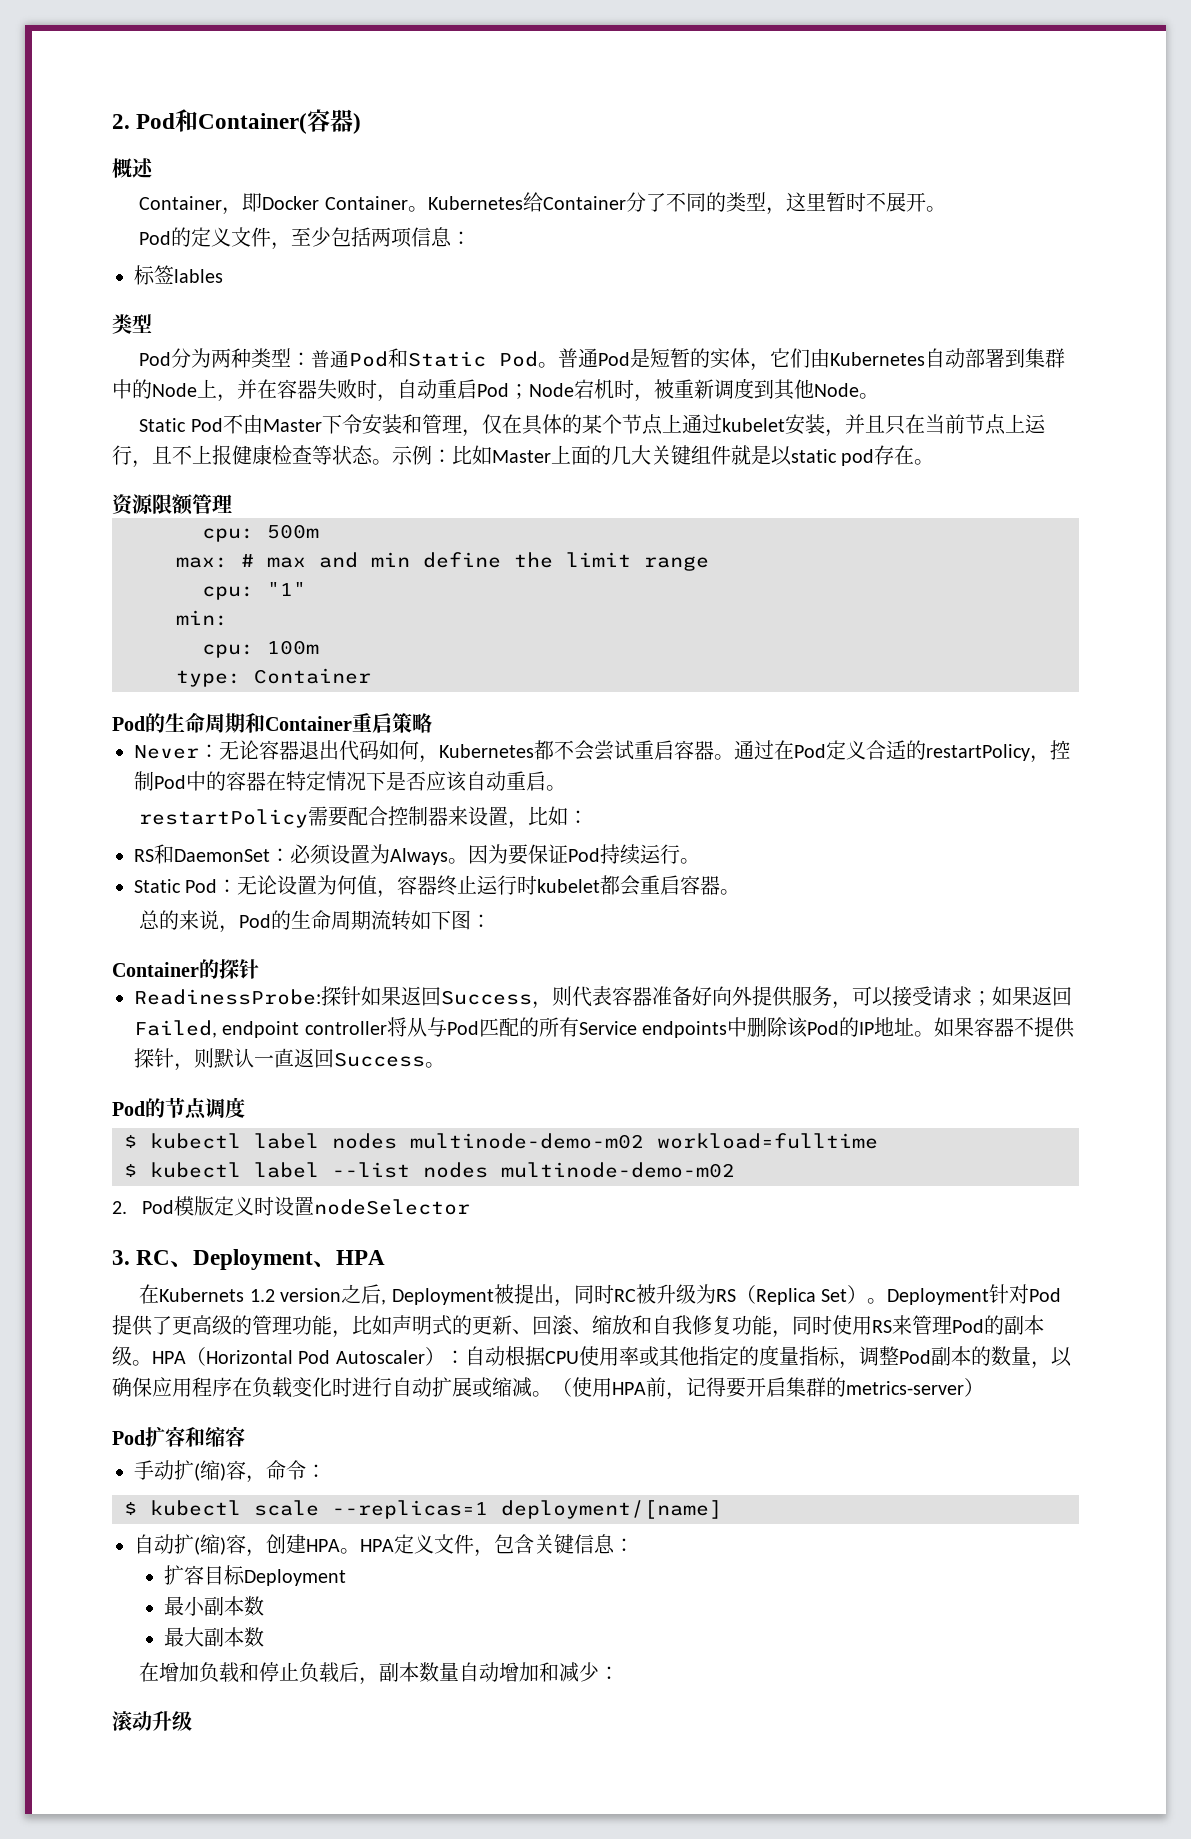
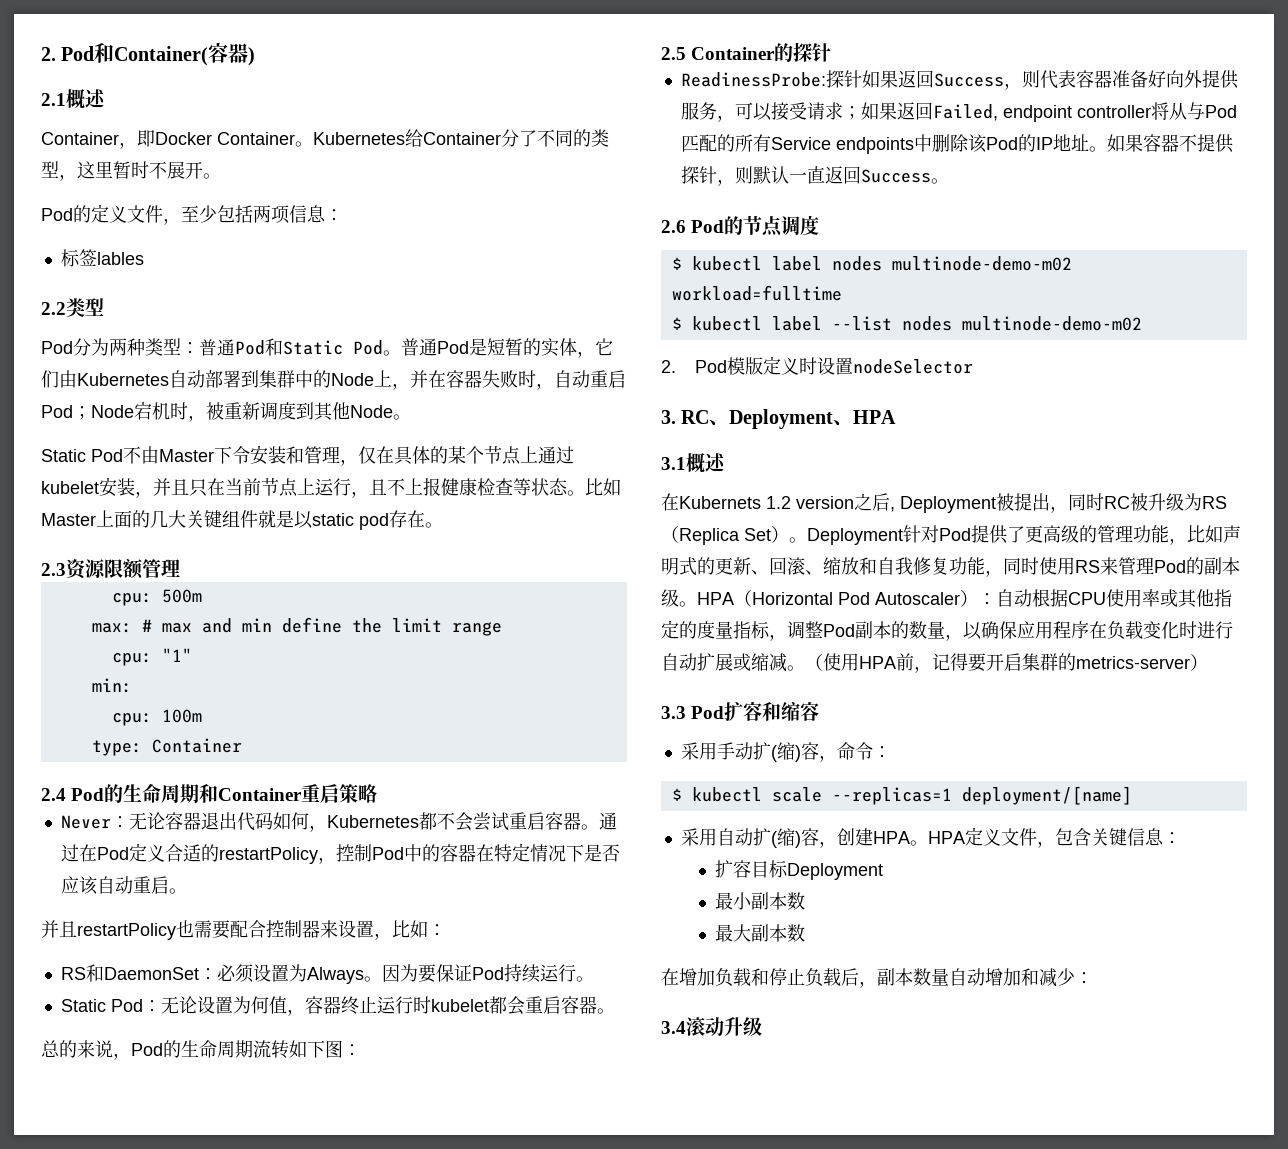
(362, 123) none -> [41,93,66,106] 2.1
(223, 276) none -> [41,302,66,315] 2.2
[392,445,452,465] 示例： -> (585, 493) none
(935, 462) none -> [41,563,66,576] 2.3
(371, 676) none -> [41,788,66,801] 2.4
[139,809,309,828] restartPolicy -> [41,920,194,940] 并且restartPolicy也
(492, 921) none -> [661,47,686,60] 2.5
(445, 1065) none -> [661,220,686,233] 2.6
(386, 1257) none -> [661,453,726,473] // 3.1概述
(984, 1387) none -> [661,706,686,719] 3.3
(245, 1436) none -> [680,742,717,760] 采用
(722, 1509) none -> [680,828,717,846] 采用
(620, 1673) none -> [661,1021,686,1034] 3.4

